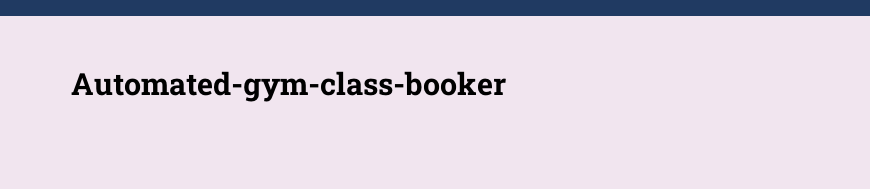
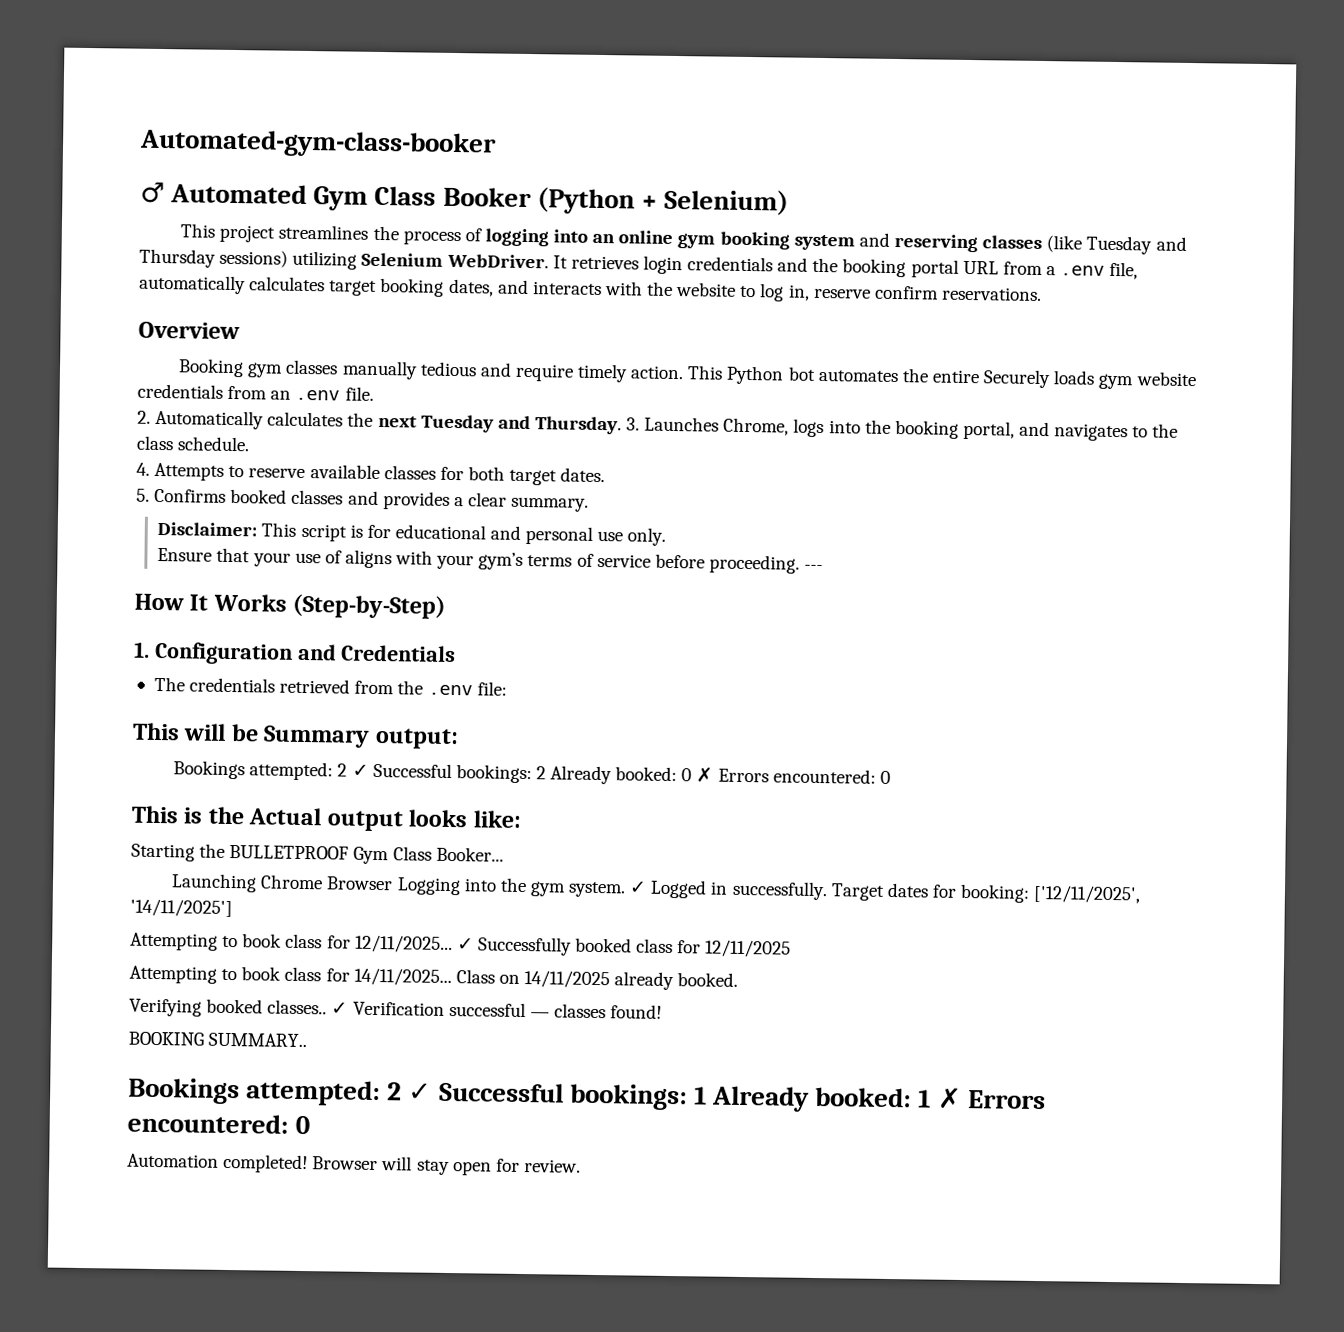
(506, 86) none -> [140,181,790,216] [180,223,1187,255] [139,248,1139,280] [139,274,1042,302] [138,321,240,340] [178,358,1197,390] [137,383,374,401] [137,409,1179,442] [136,435,251,452] [136,462,606,486] [136,488,590,512] [157,521,667,546] [157,547,824,574] [134,593,447,619] [134,641,457,665] [153,676,507,696] [132,722,459,750] [173,760,891,785] [131,805,522,832] [131,843,504,865] [171,873,1142,904] [130,898,233,918] [130,932,792,958] [129,965,739,991] [129,998,663,1019] [128,1031,308,1048] [128,1077,1046,1112] [127,1112,311,1135] [127,1153,581,1176] // ♂ Automated Gym Class Booker (Python + Selenium) // This project streamlines the process of logging into an online gym booking system and reserving classes (like Tuesday and Thursday sessions) utilizing Selenium WebDriver. It retrieves login credentials and the booking portal URL from a .env file, automatically calculates target booking dates, and interacts with the website to log in, reserve confirm reservations. // Overview // Booking gym classes manually tedious and require timely action. This Python bot automates the entire Securely loads gym website credentials from an .env file. // 2. Automatically calculates the next Tuesday and Thursday. 3. Launches Chrome, logs into the booking portal, and navigates to the class schedule. // 4. Attempts to reserve available classes for both target dates. // 5. Confirms booked classes and provides a clear summary. // Disclaimer: This script is for educational and personal use only. // Ensure that your use of aligns with your gym’s terms of service before proceeding. --- // How It Works (Step-by-Step) // 1. Configuration and Credentials // The credentials retrieved from the .env file: // This will be Summary output: // Bookings attempted: 2 ✓ Successful bookings: 2 Already booked: 0 ✗ Errors encountered: 0 // This is the Actual output looks like: // Starting the BULLETPROOF Gym Class Booker... // Launching Chrome Browser Logging into the gym system. ✓ Logged in successfully. Target dates for booking: ['12/11/2025', '14/11/2025'] // Attempting to book class for 12/11/2025... ✓ Successfully booked class for 12/11/2025 // Attempting to book class for 14/11/2025... Class on 14/11/2025 already booked. // Verifying booked classes.. ✓ Verification successful — classes found! // BOOKING SUMMARY.. // Bookings attempted: 2 ✓ Successful bookings: 1 Already booked: 1 ✗ Errors encountered: 0 // Automation completed! Browser will stay open for review.

